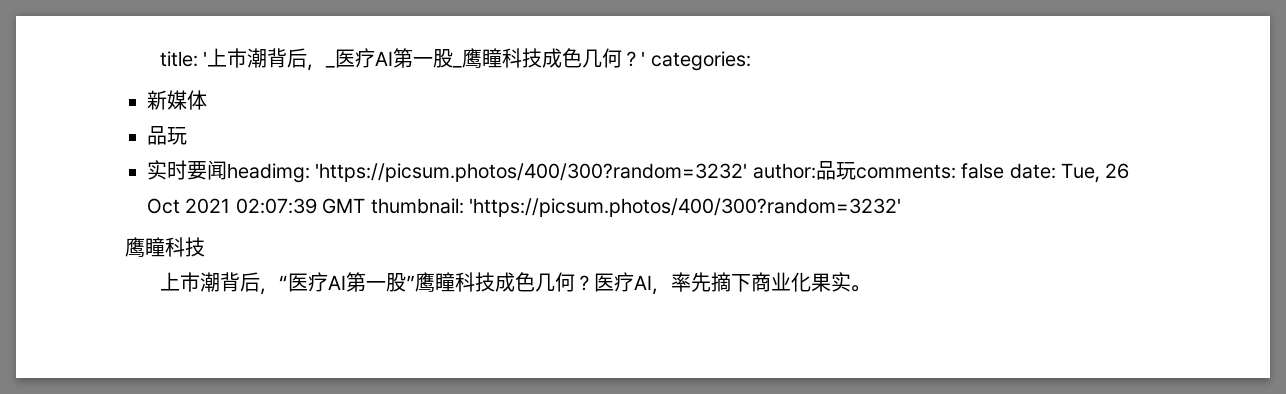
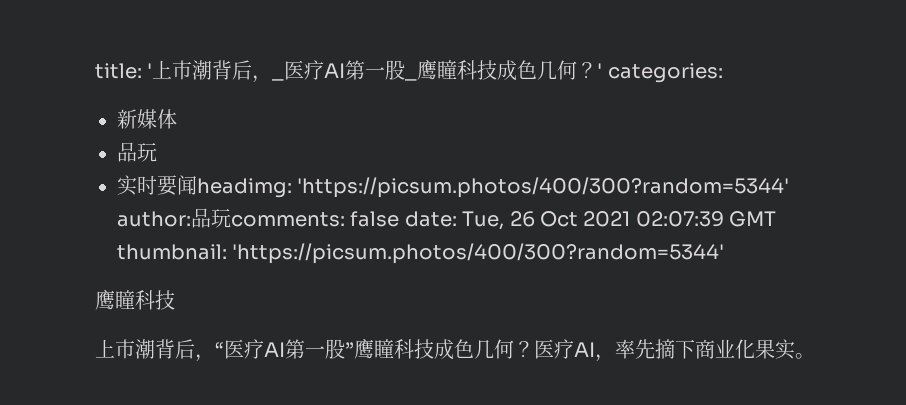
[315,163,748,182] 'https://picsum.photos/400/300?random=3232' -> [297,177,790,198] 'https://picsum.photos/400/300?random=5344'
[469,198,901,217] 'https://picsum.photos/400/300?random=3232' -> [232,243,725,264] 'https://picsum.photos/400/300?random=5344'

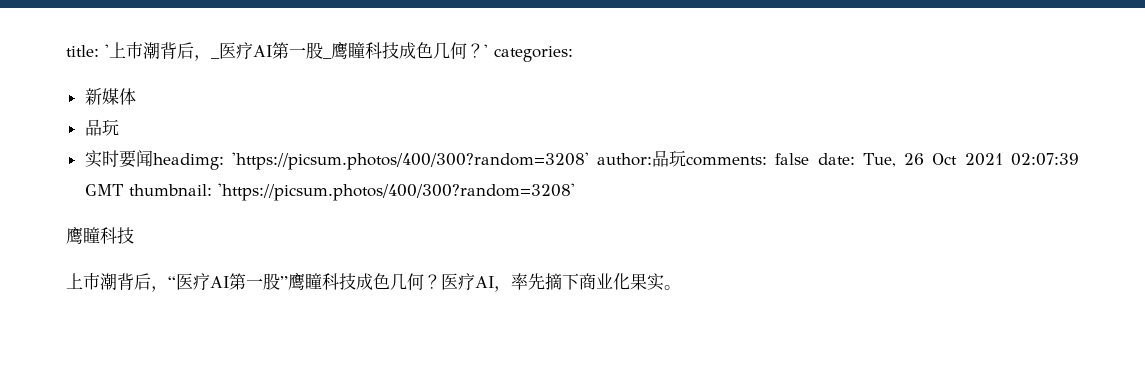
[297,177,790,198] 'https://picsum.photos/400/300?random=5344' -> [231,152,589,170] 'https://picsum.photos/400/300?random=3208'
[232,243,725,264] 'https://picsum.photos/400/300?random=5344' -> [217,183,575,201] 'https://picsum.photos/400/300?random=3208'

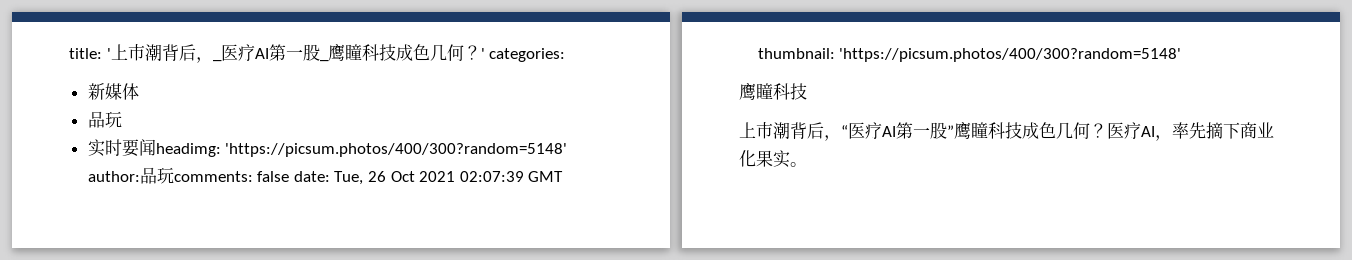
[231,152,589,170] 'https://picsum.photos/400/300?random=3208' -> [225,143,568,157] 'https://picsum.photos/400/300?random=5148'
[217,183,575,201] 'https://picsum.photos/400/300?random=3208' -> [839,48,1182,62] 'https://picsum.photos/400/300?random=5148'

